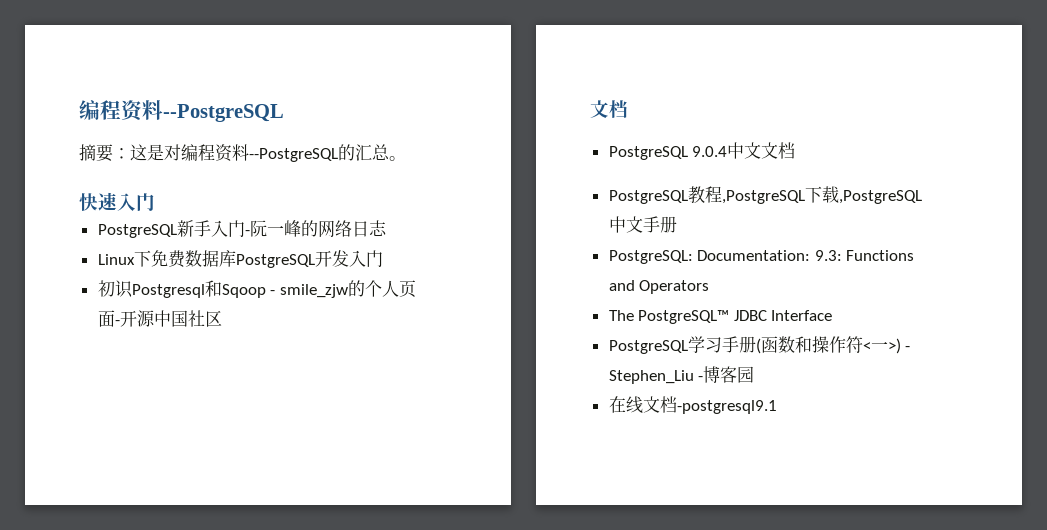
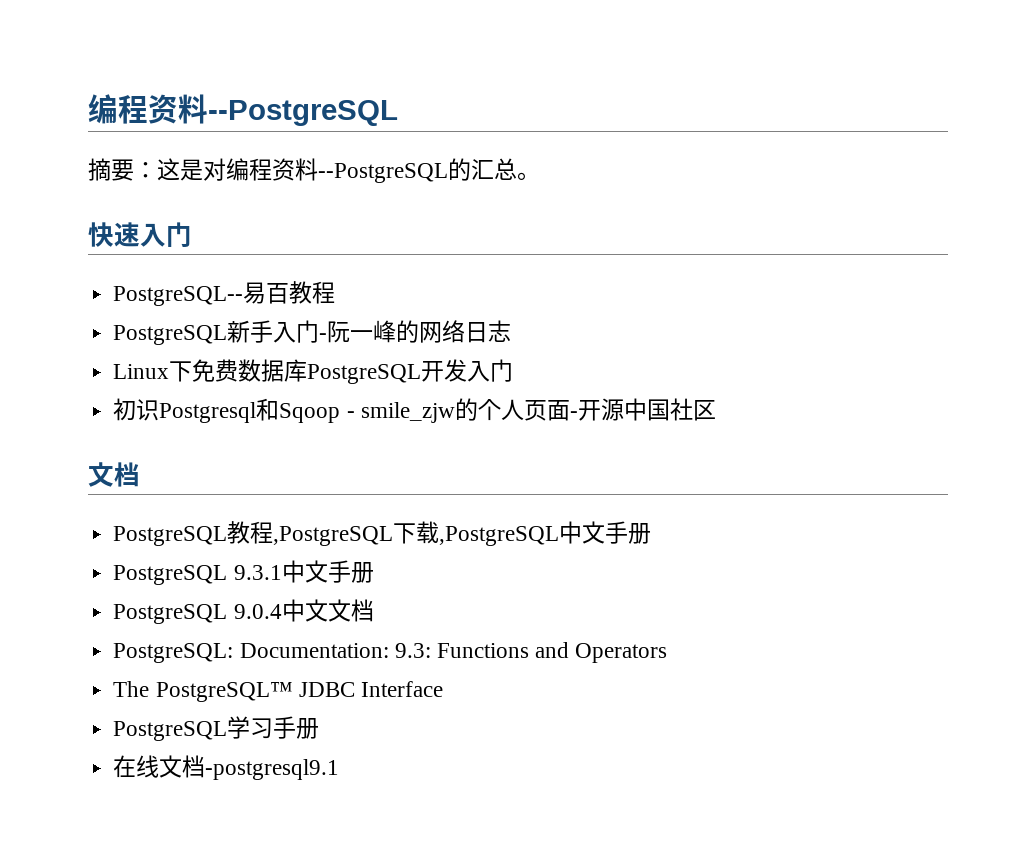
(155, 202) none -> [113,281,336,306] // PostgreSQL--易百教程
[608,142,796,160] // PostgreSQL 9.0.4中文文档 -> (140, 474) none
(677, 224) none -> [113,560,374,585] [113,599,374,624] // PostgreSQL 9.3.1中文手册 // PostgreSQL 9.0.4中文文档
[755,336,911,354] [608,366,755,384] (函数和操作符<一>) - Stephen_Liu -博客园 -> (320, 728) none

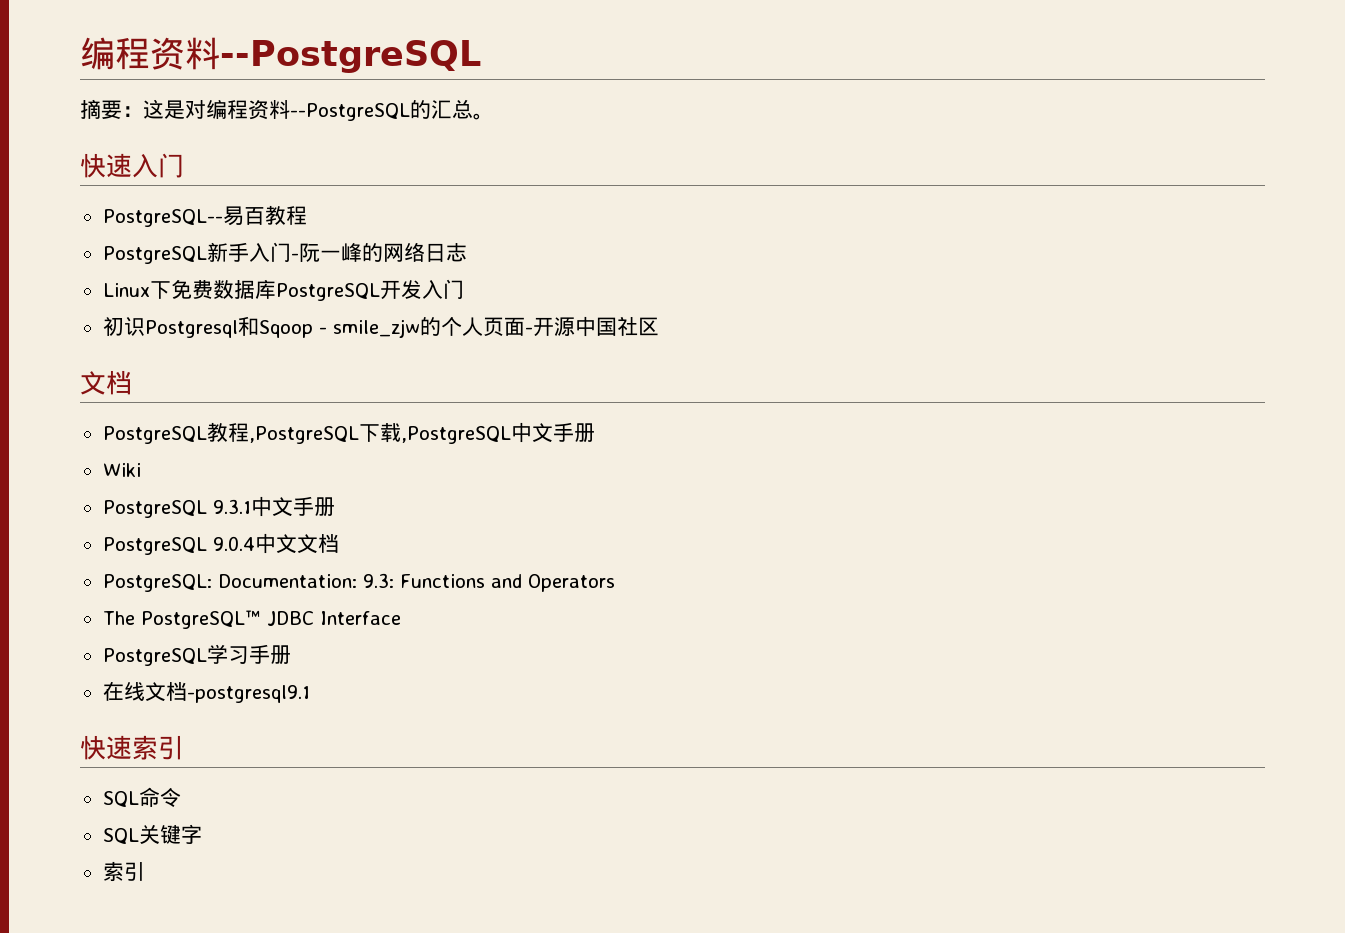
(652, 533) none -> [102,463,141,477] // Wiki
(340, 769) none -> [80,735,184,760] [102,787,181,808] [102,824,202,844] [102,861,145,882] // 快速索引 // SQL命令 // SQL关键字 // 索引

